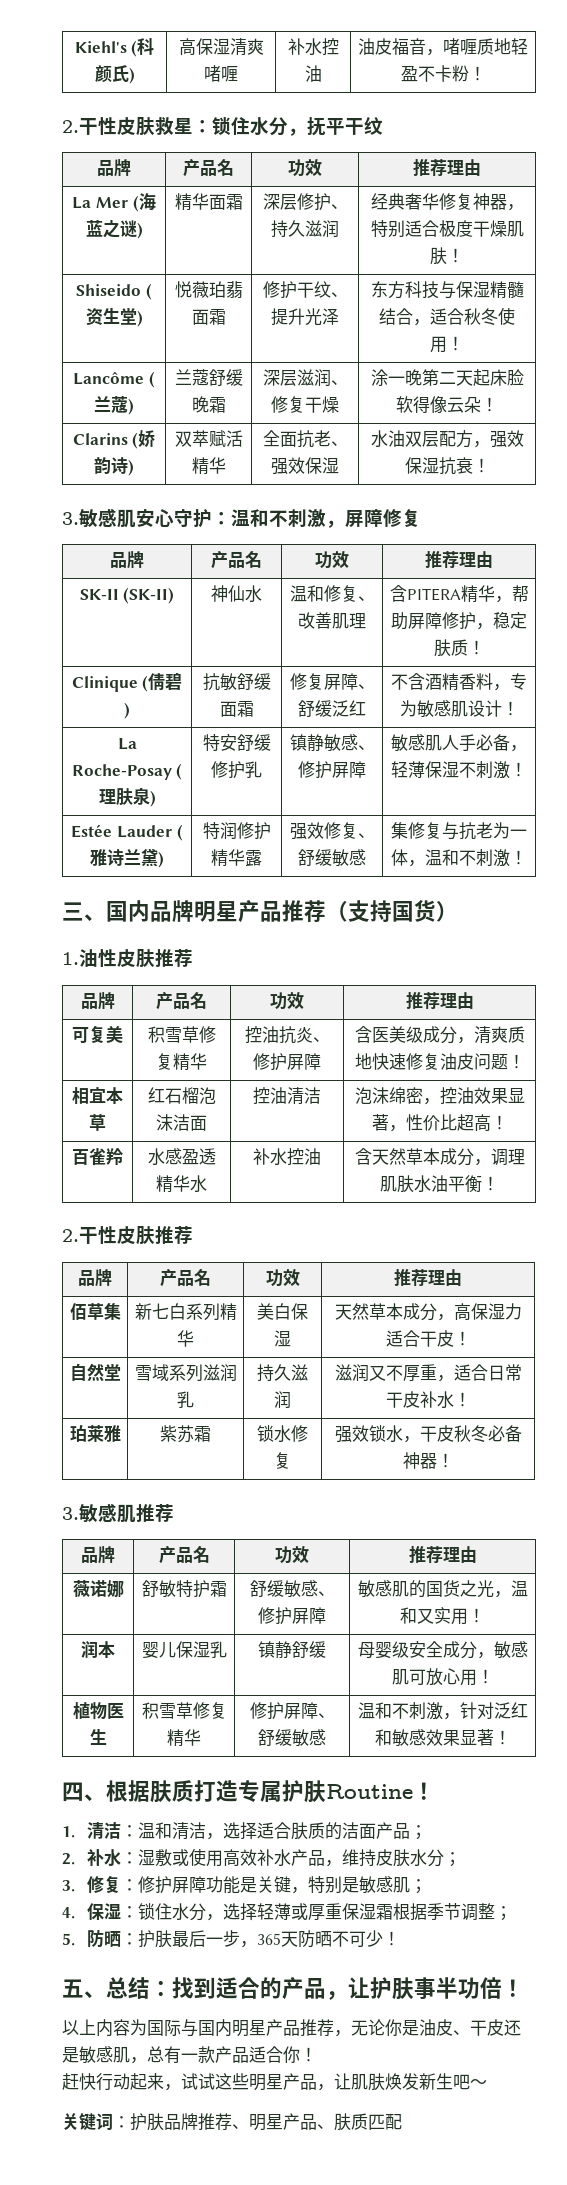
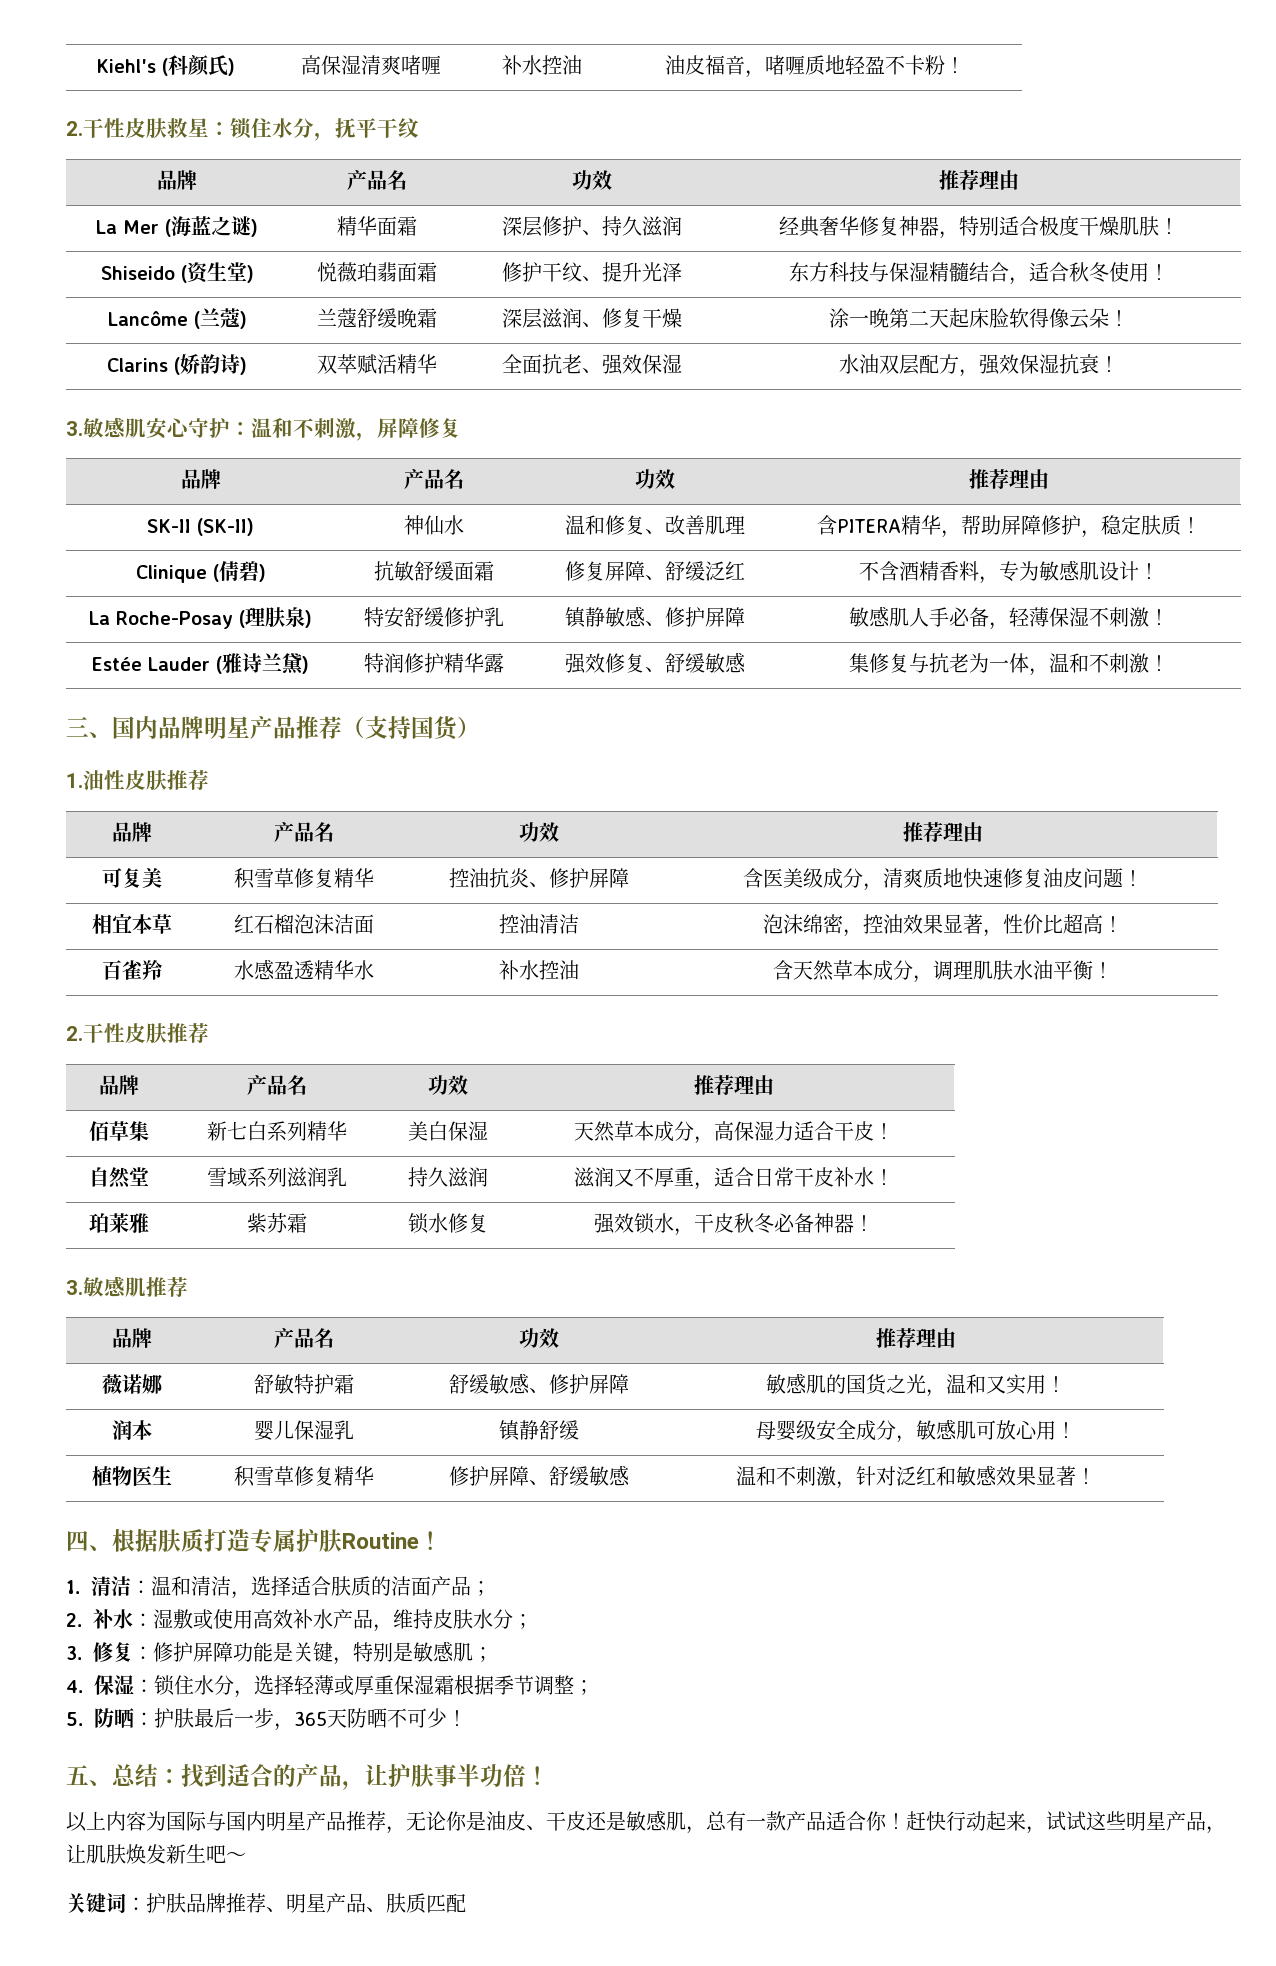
(317, 2054) // -> (906, 1821) none

